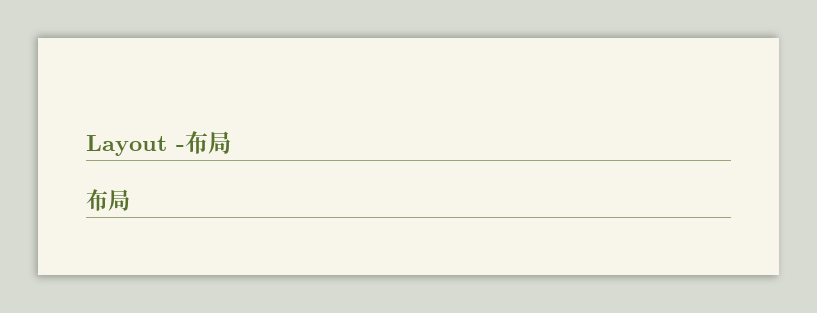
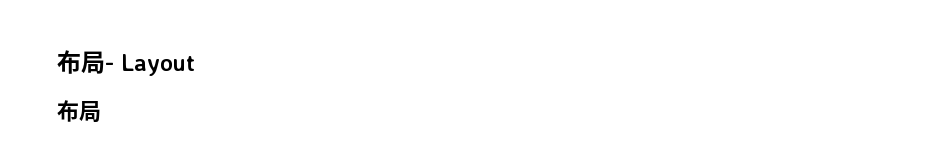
[86,131,231,156] Layout -布局 -> [57,50,195,76] 布局- Layout

